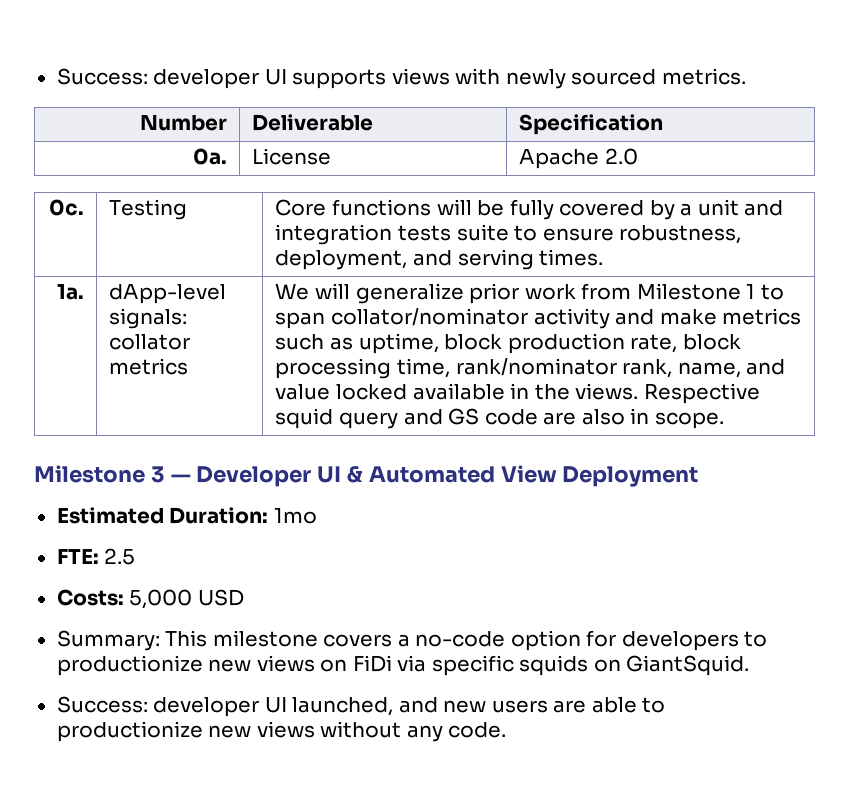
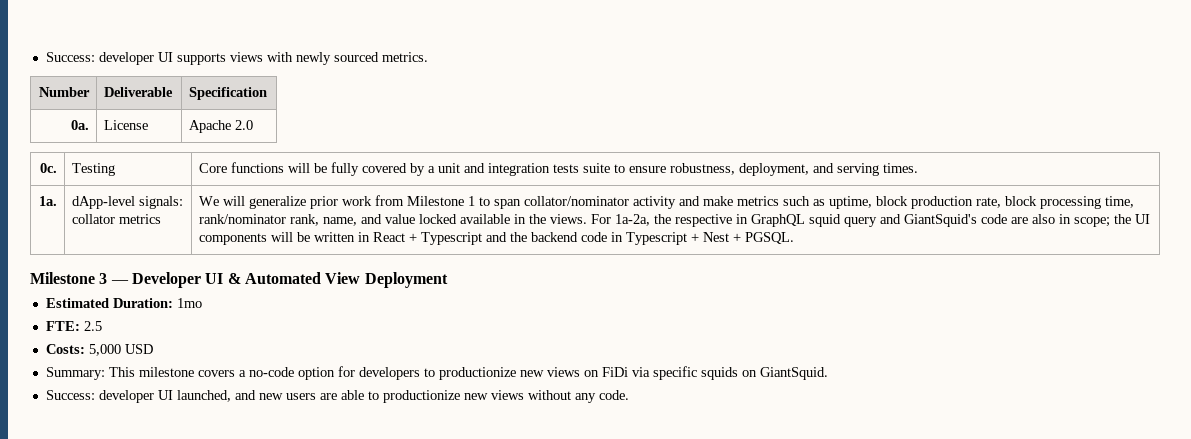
[643,383,760,404] Respective -> [590,214,805,227] For 1a-2a, the respective in GraphQL
[448,408,480,425] GS -> [903,214,977,227] GiantSquid's
[654,412,724,429] scope. -> [1073,214,1150,227] [198,232,794,245] scope; the UI components will be written in React + Typescript and the backend code in Typescript + Nest + PGSQL.

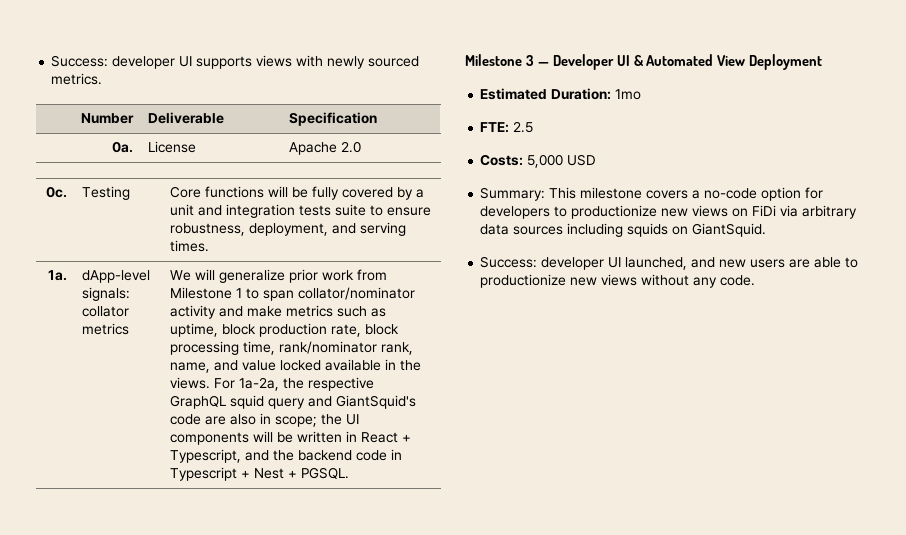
[735,214,748,224] in -> (375, 384) none
[420,232,482,245] Typescript -> [170,449,242,463] Typescript,
[652,366,697,380] specific -> [802,205,858,219] [480,223,624,237] arbitrary data sources including

